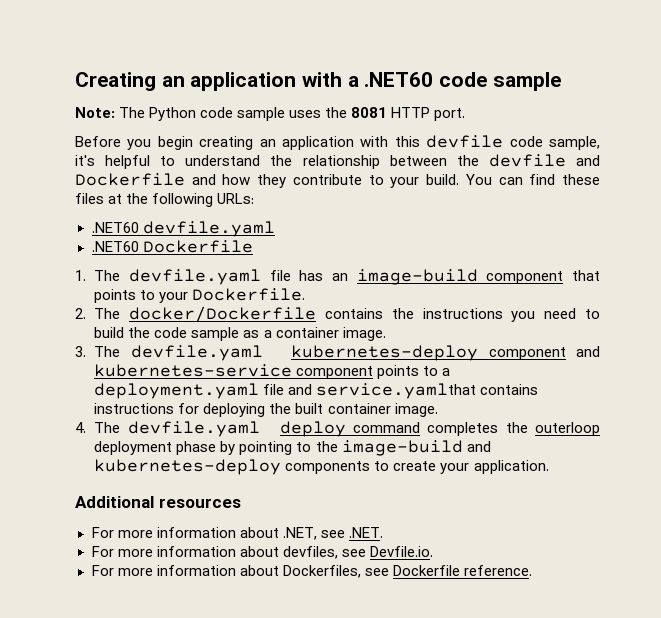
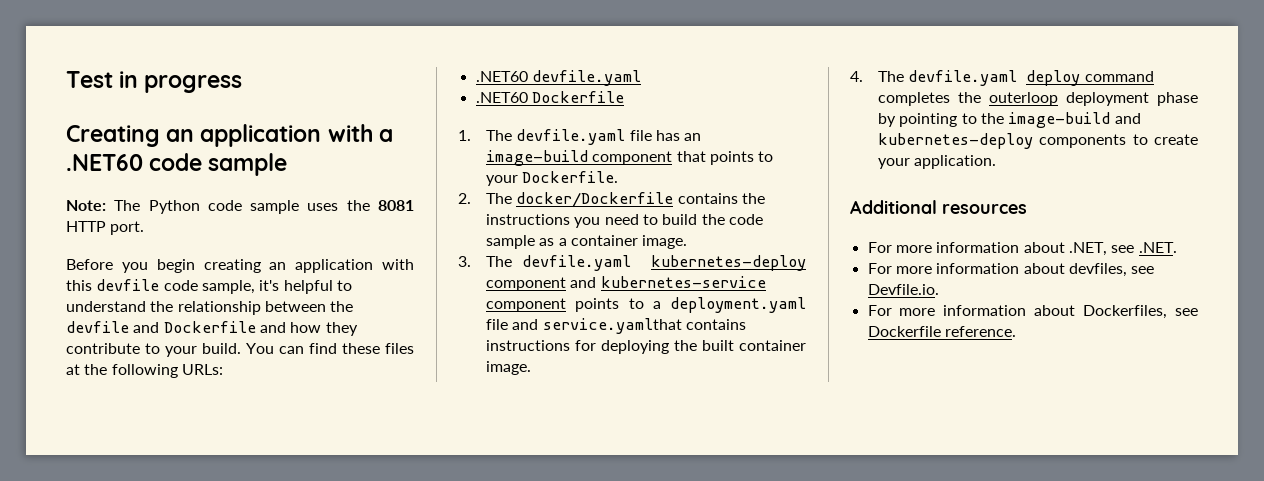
(75, 81) none -> [66,71,243,93] Test in progress //

